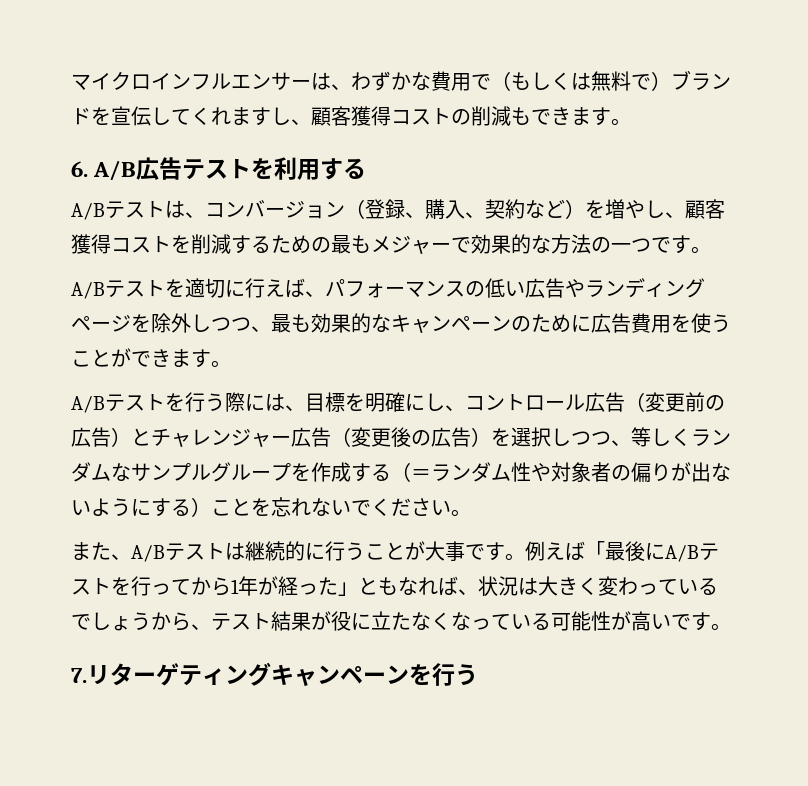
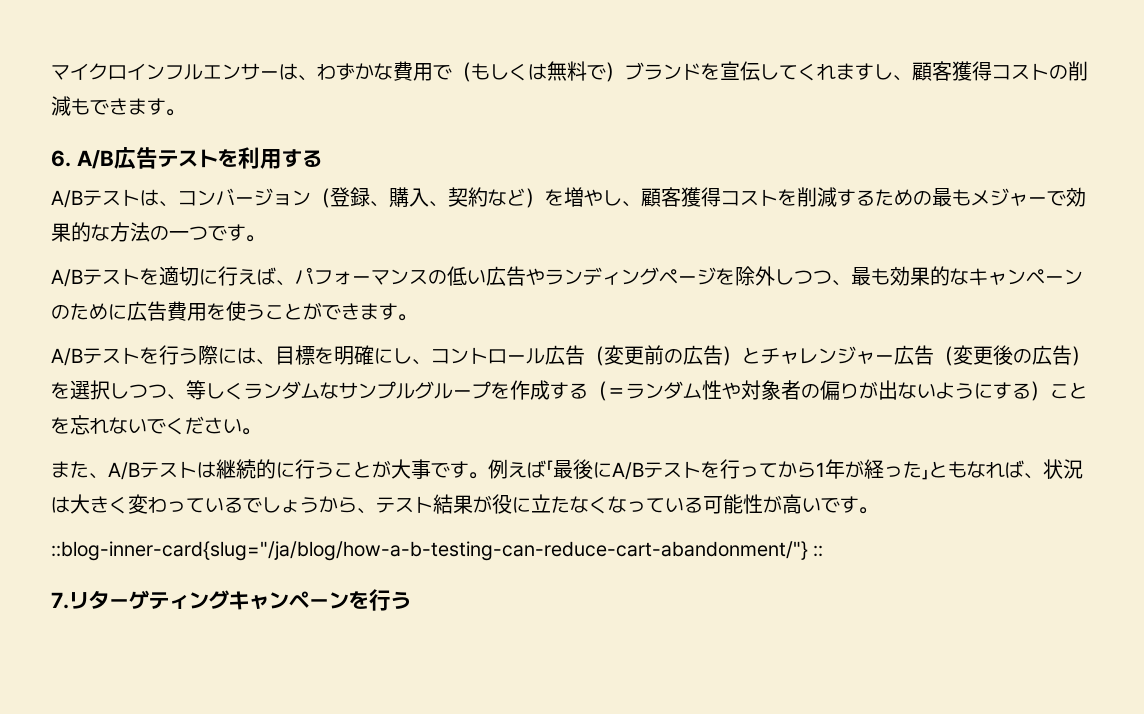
(731, 627) none -> [51,541,824,561] // ::blog-inner-card{slug="/ja/blog/how-a-b-testing-can-reduce-cart-abandonment/"} ::

